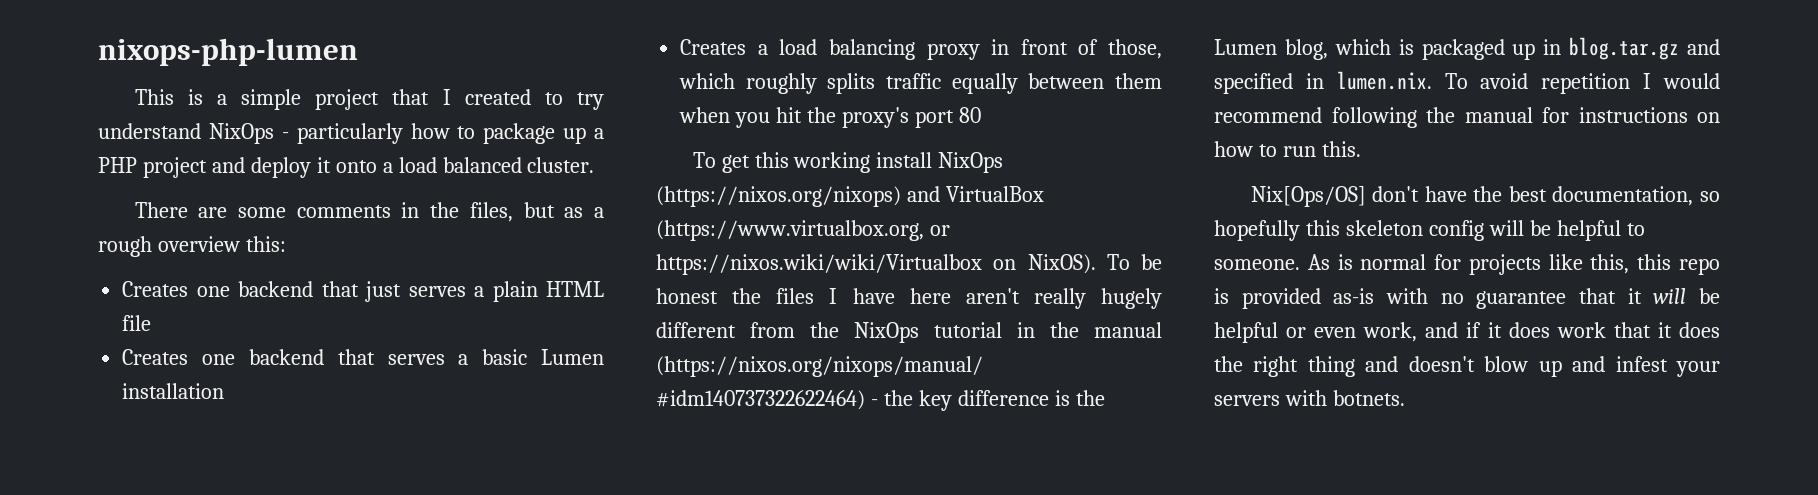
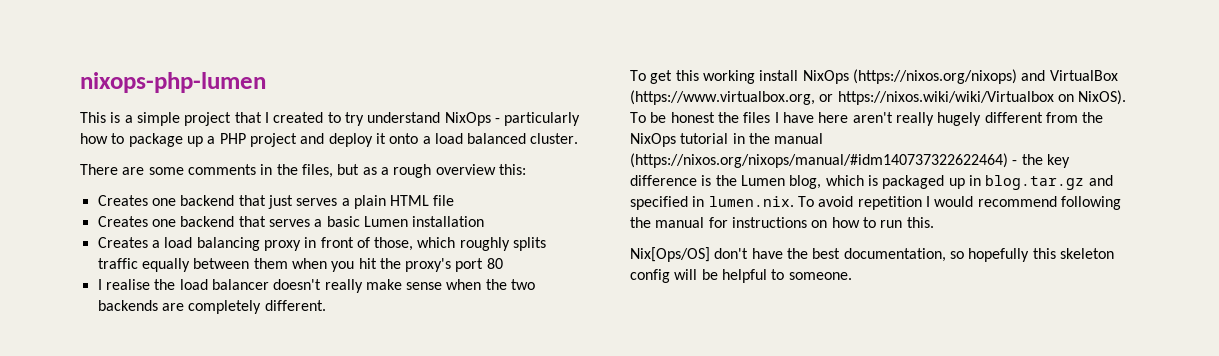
(981, 115) none -> [97,279,536,293] [97,300,326,314] // I realise the load balancer doesn't really make sense when the two backends are completely different.
[1307,254,1720,275] [1214,288,1720,309] [1214,322,1721,343] [1214,356,1720,377] [1214,390,1405,406] As is normal for projects like this, this repo is provided as-is with no guarantee that it will be helpful or even work, and if it does work that it does the right thing and doesn't blow up and infest your servers with botnets. -> (852, 276) none

